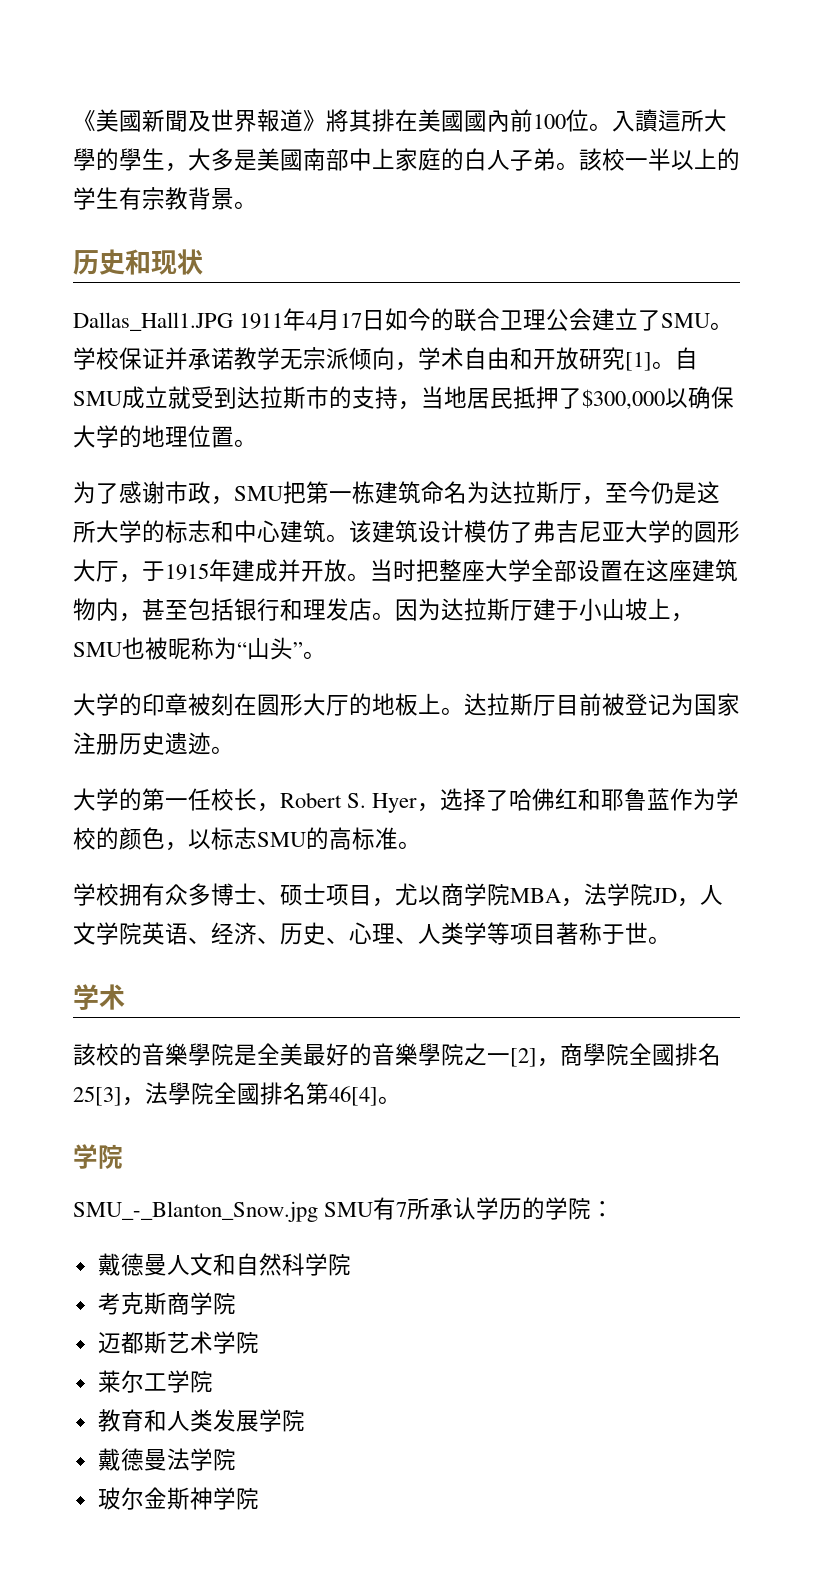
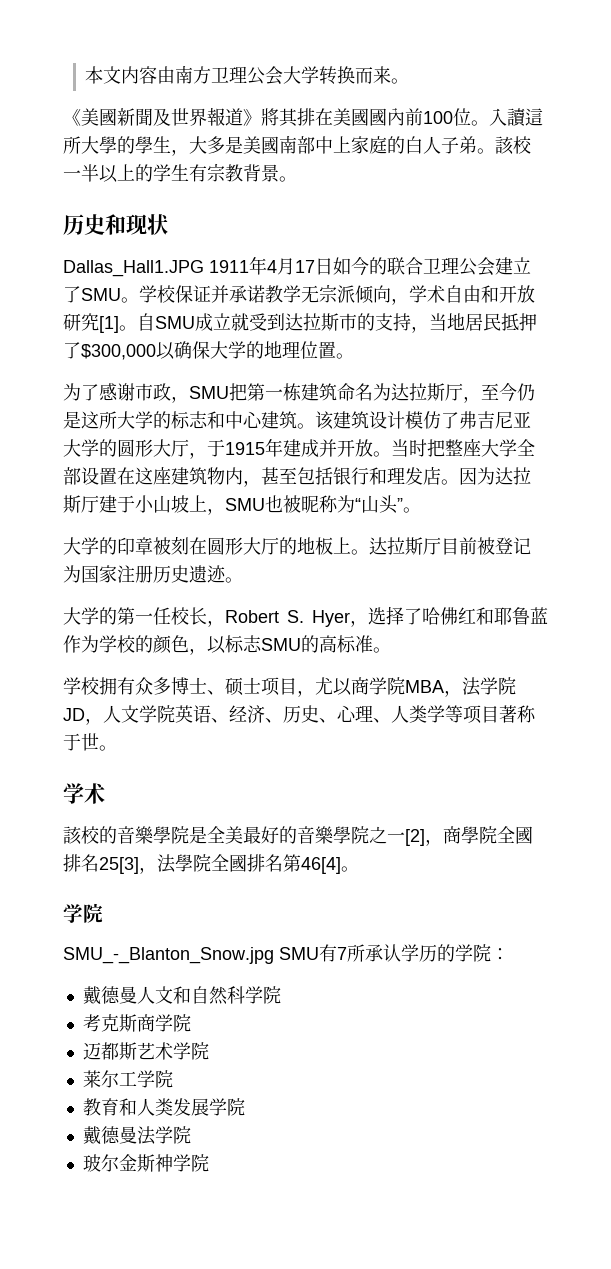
(73, 120) none -> [85,65,410,85] 本文内容由南方卫理公会大学转换而来。 //

